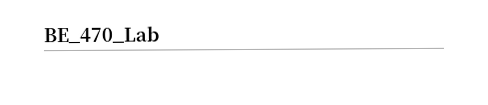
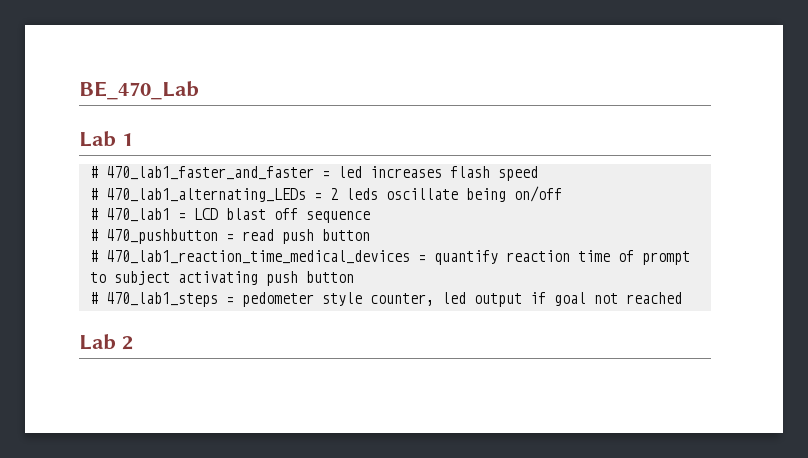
(159, 35) none -> [79,131,133,147] [89,166,538,181] [89,186,562,202] [89,208,370,223] [89,229,370,244] [89,250,690,265] [89,271,354,286] [89,292,682,307] [79,334,133,350] // Lab 1 // # 470_lab1_faster_and_faster = led increases flash speed // # 470_lab1_alternating_LEDs = 2 leds oscillate being on/off // # 470_lab1 = LCD blast off sequence // # 470_pushbutton = read push button // # 470_lab1_reaction_time_medical_devices = quantify reaction time of prompt to subject activating push button // # 470_lab1_steps = pedometer style counter, led output if goal not reached // Lab 2

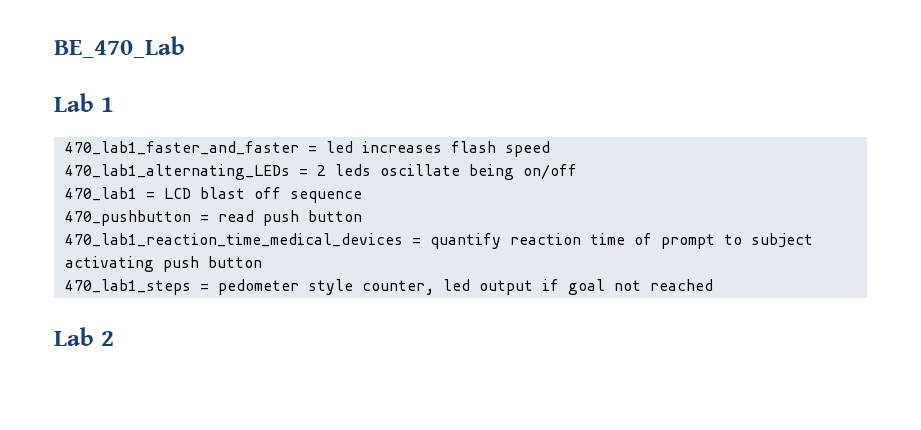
[89,166,98,178] # -> (114, 104) none
[89,188,98,200] # -> (550, 149) none
[89,208,98,220] # -> (577, 172) none
[89,229,98,241] # -> (362, 197) none
[89,250,98,262] # -> (362, 216) none
[89,292,98,304] # -> (262, 262) none

